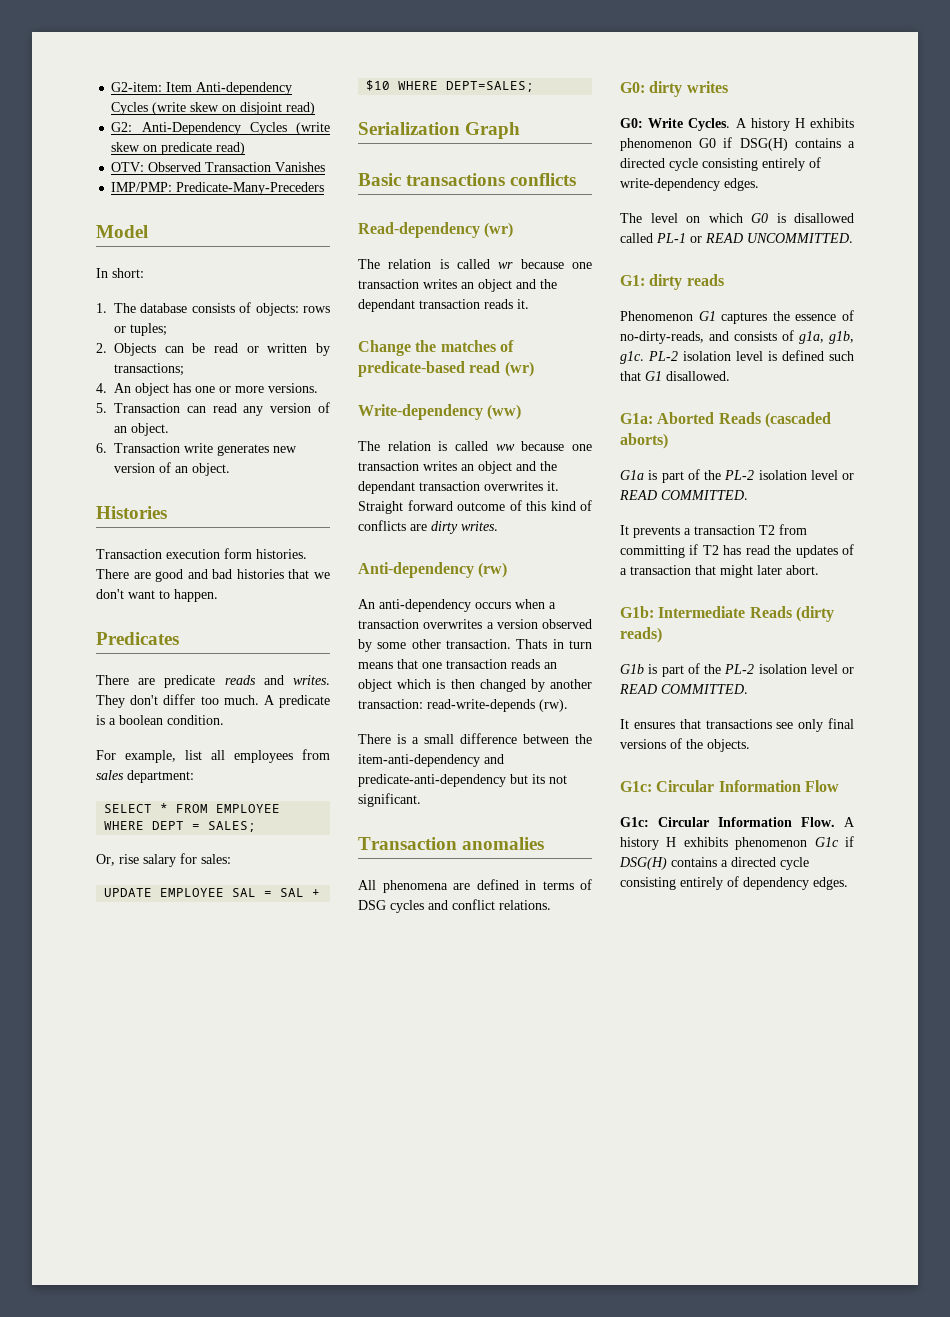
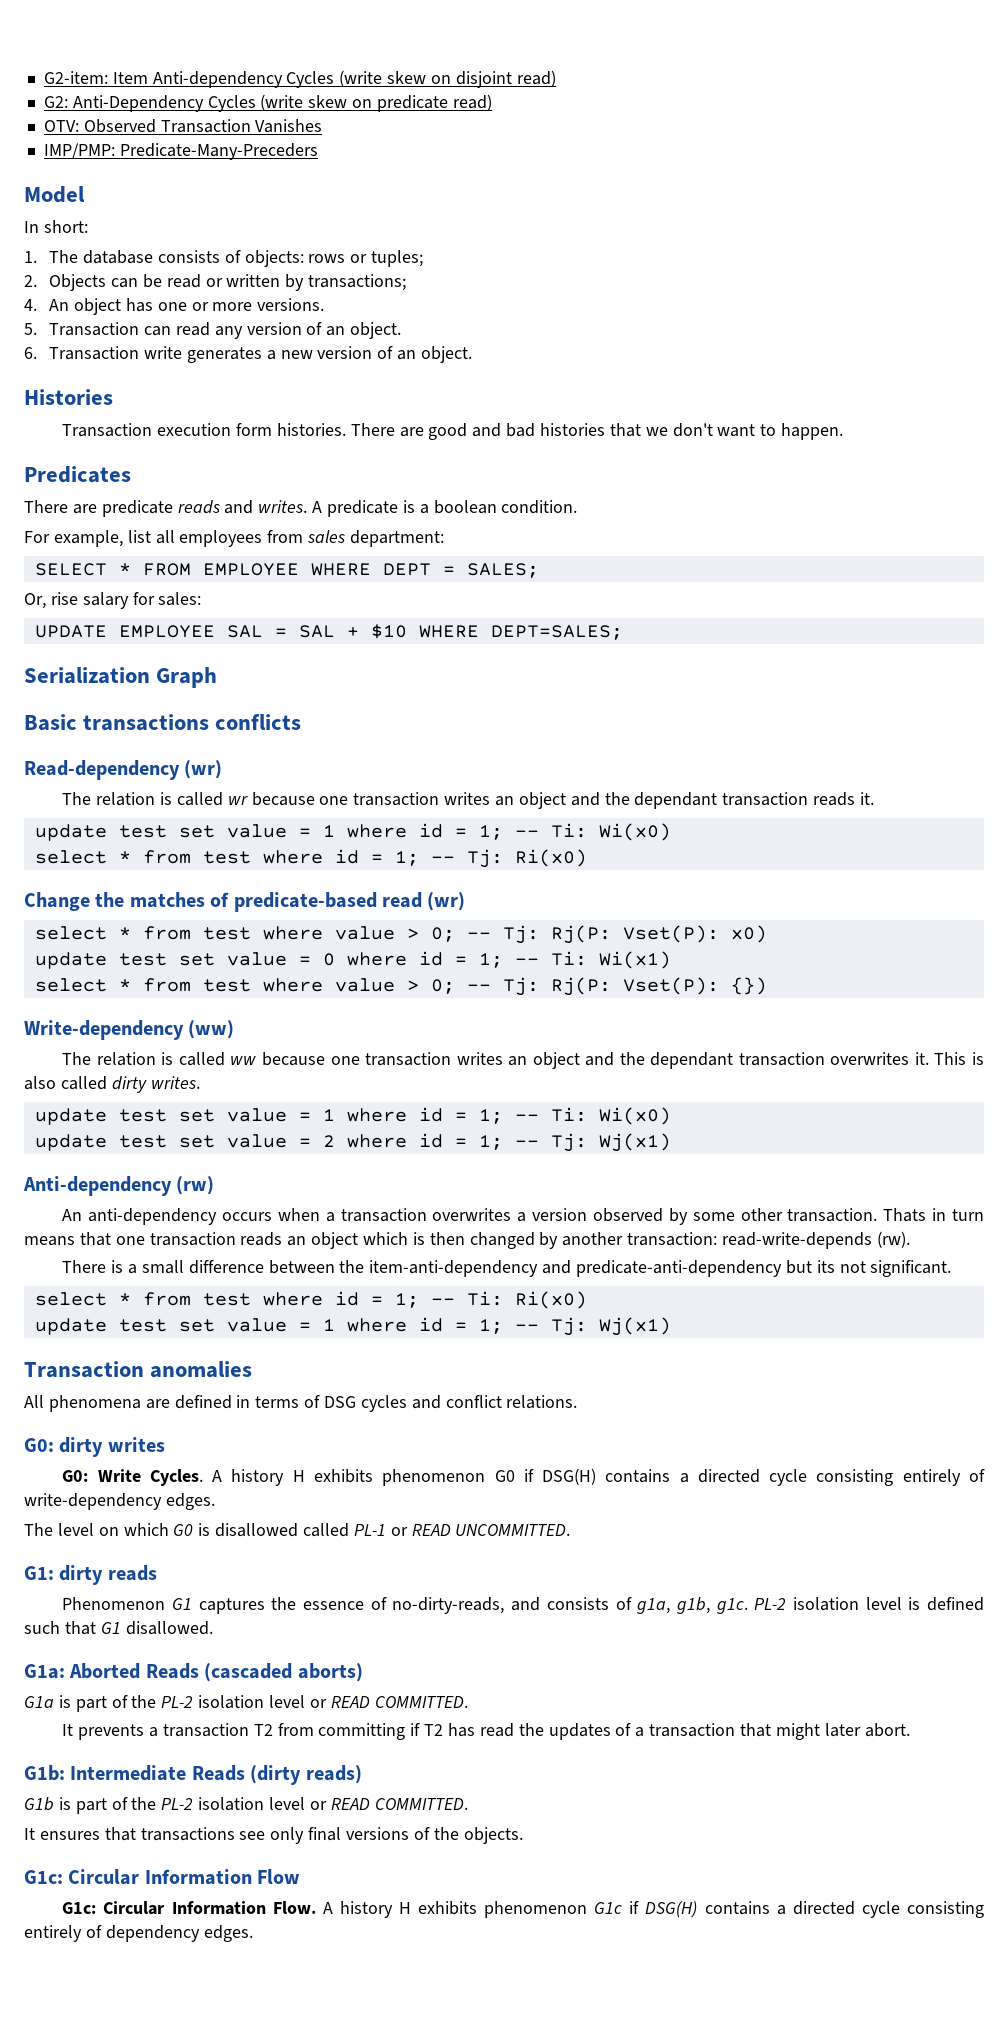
(269, 450) none -> [266,350,276,360] a
[96,694,259,708] They don't differ too much. -> (308, 506) none
(529, 304) none -> [34,823,671,841] [34,849,587,868] // update test set value = 1 where id = 1; -- Ti: Wi(x0) // select * from test where id = 1; -- Tj: Ri(x0)
(534, 369) none -> [34,925,767,944] [34,951,671,969] [34,977,767,996] // select * from test where value > 0; -- Tj: Rj(P: Vset(P): x0) // update test set value = 0 where id = 1; -- Ti: Wi(x1) // select * from test where value > 0; -- Tj: Rj(P: Vset(P): {})
[358,500,592,514] [358,520,498,534] Straight forward outcome of this kind of conflicts are dirty writes. -> [934,1052,984,1065] [24,1076,200,1093] [34,1107,671,1125] [34,1133,671,1152] This is also called dirty writes. // update test set value = 1 where id = 1; -- Ti: Wi(x0) // update test set value = 2 where id = 1; -- Tj: Wj(x1)
(421, 800) none -> [34,1291,587,1309] [34,1317,671,1336] // select * from test where id = 1; -- Ti: Ri(x0) // update test set value = 1 where id = 1; -- Tj: Wj(x1)

